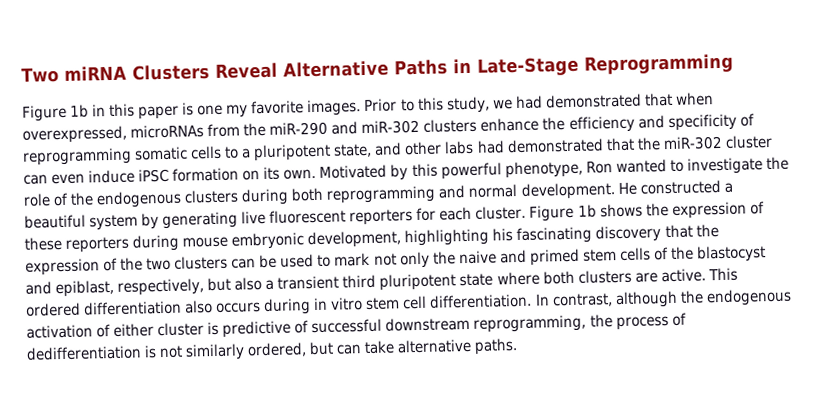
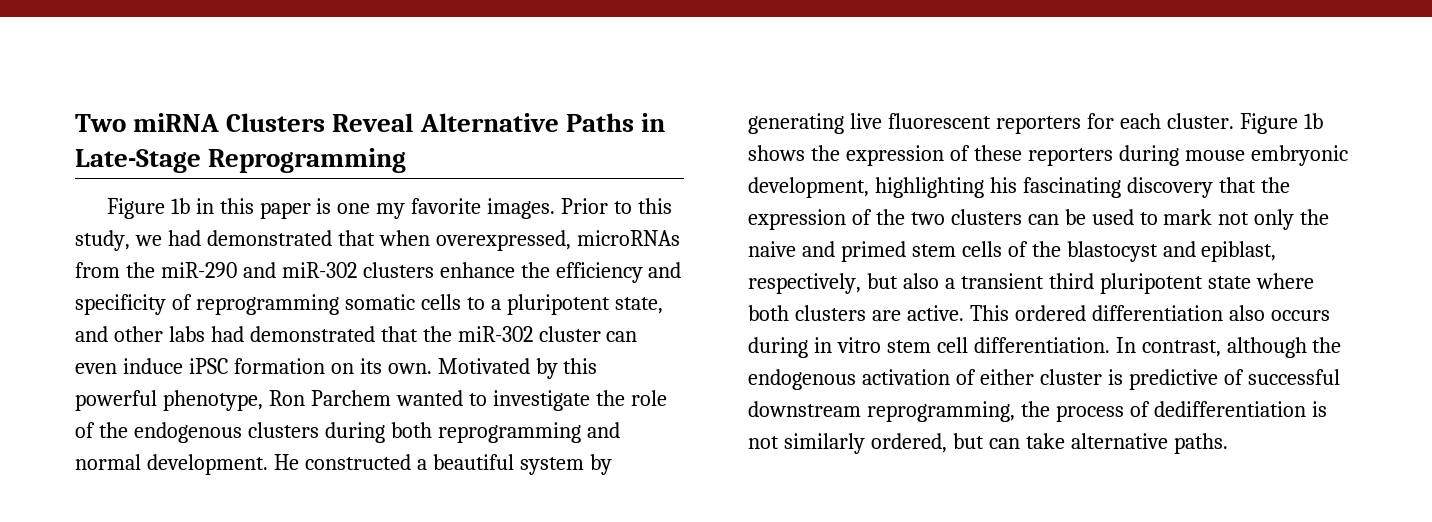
(613, 167) none -> [310,390,391,406] Parchem

